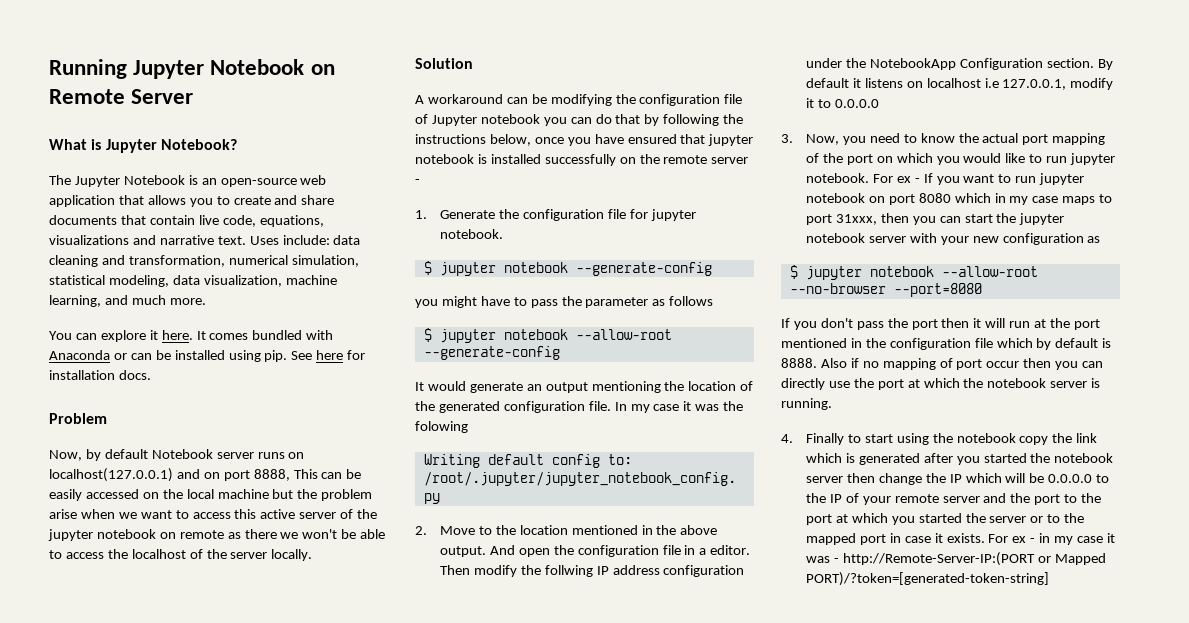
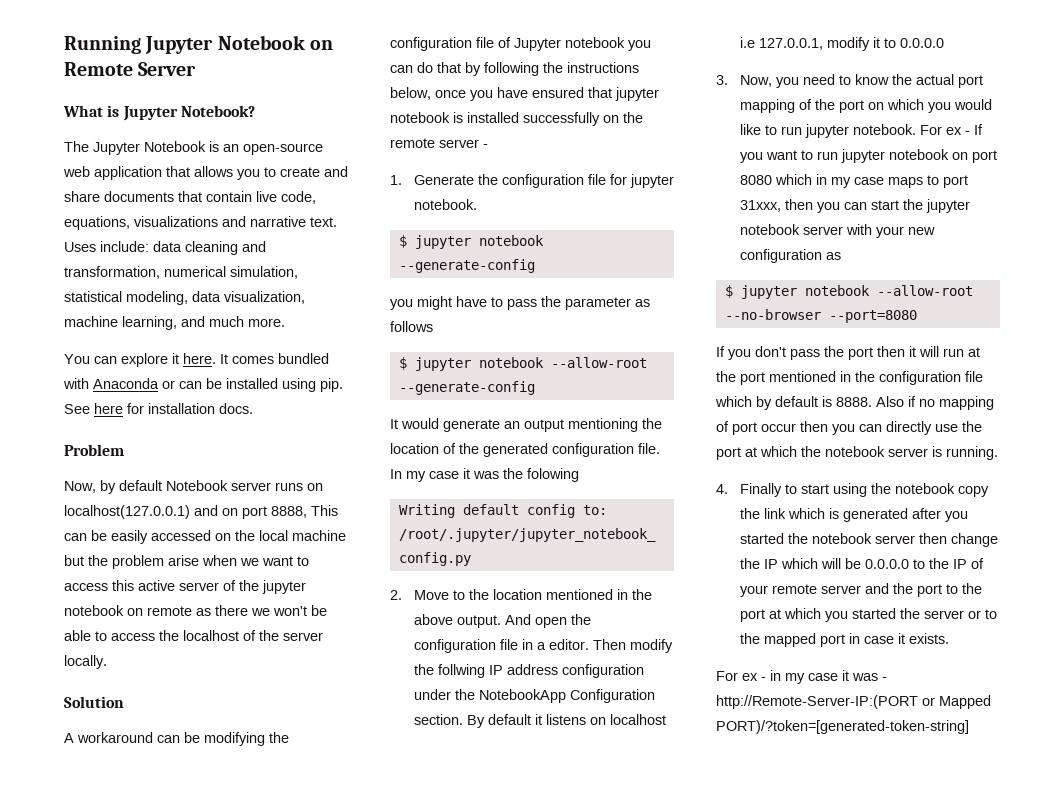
(985, 538) none -> (949, 638) //

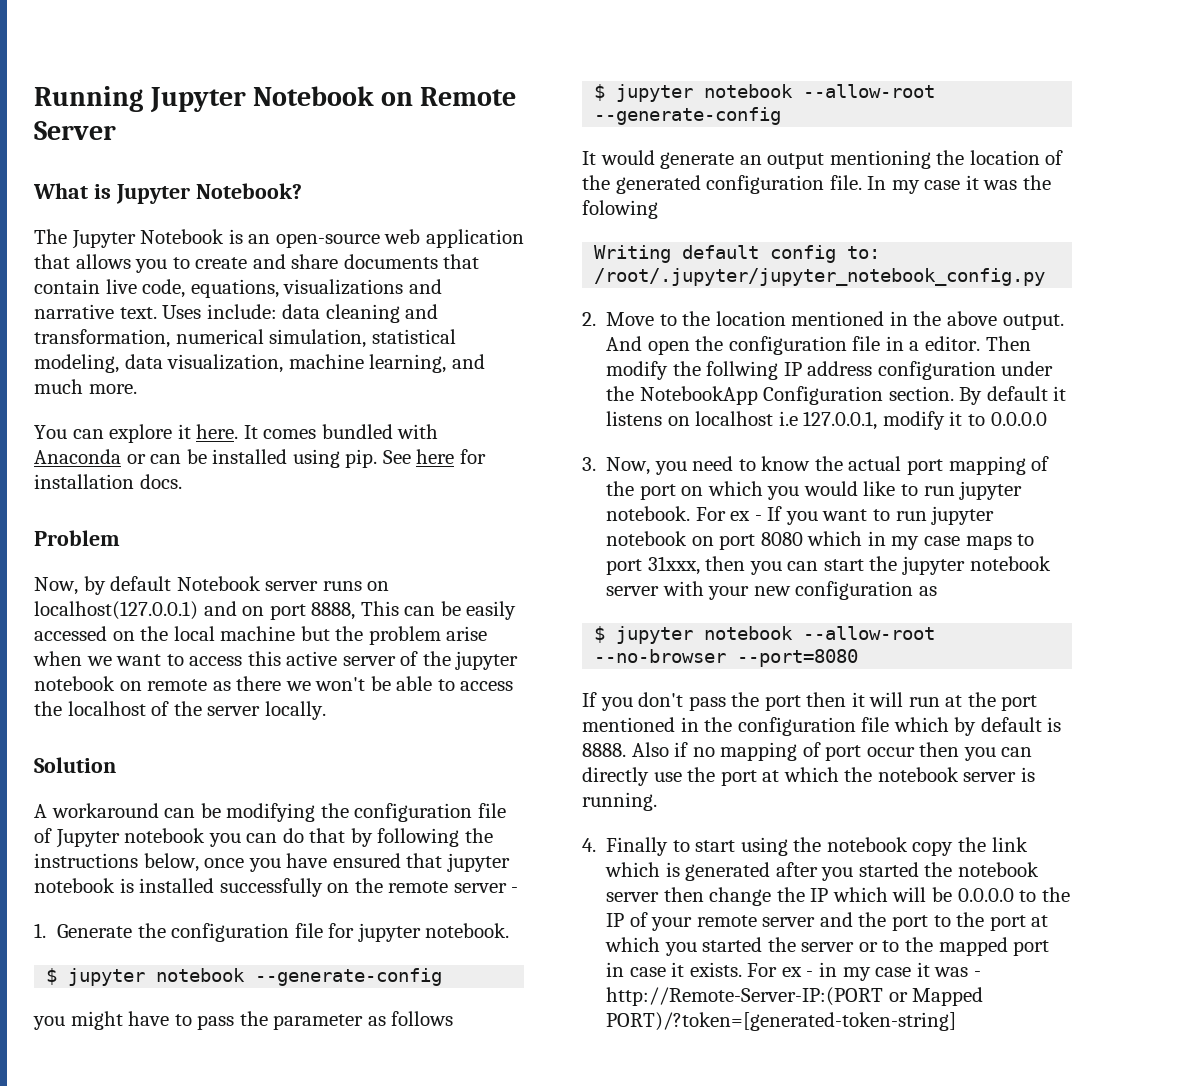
(949, 638) // -> (742, 969) none

